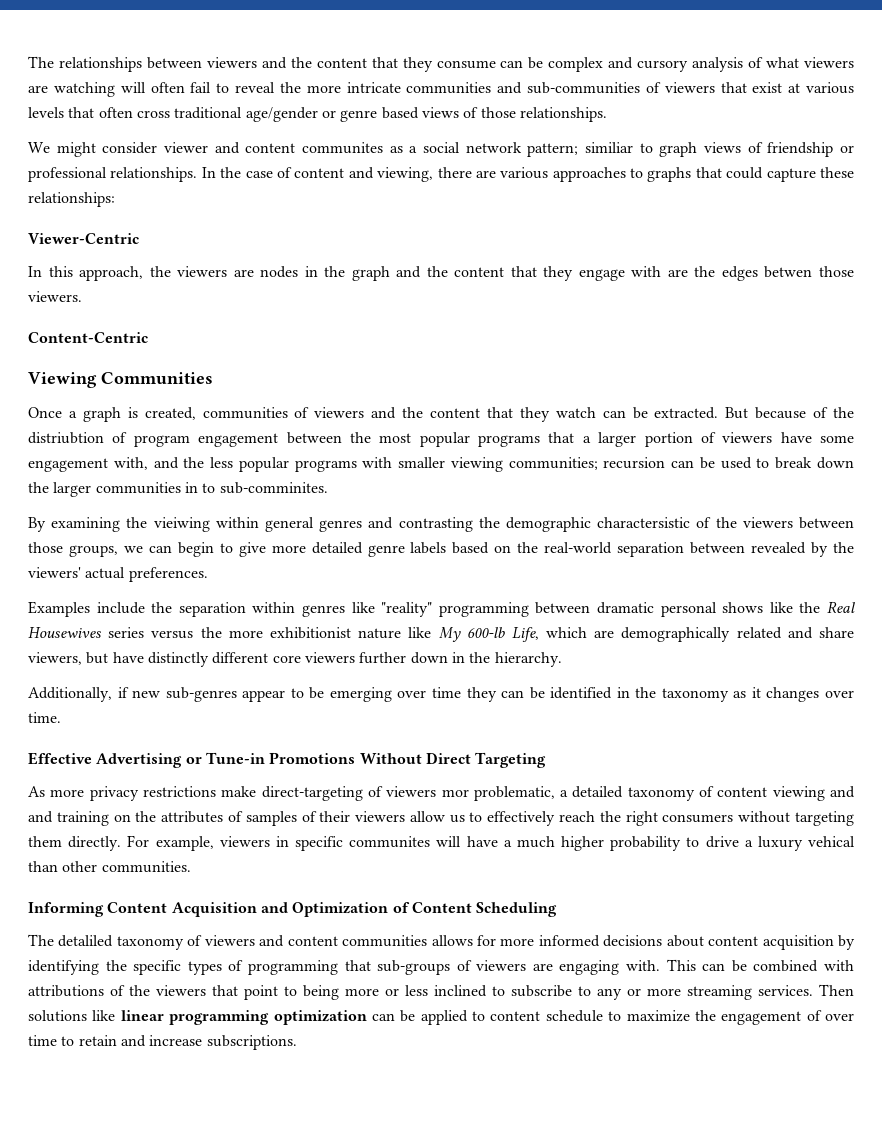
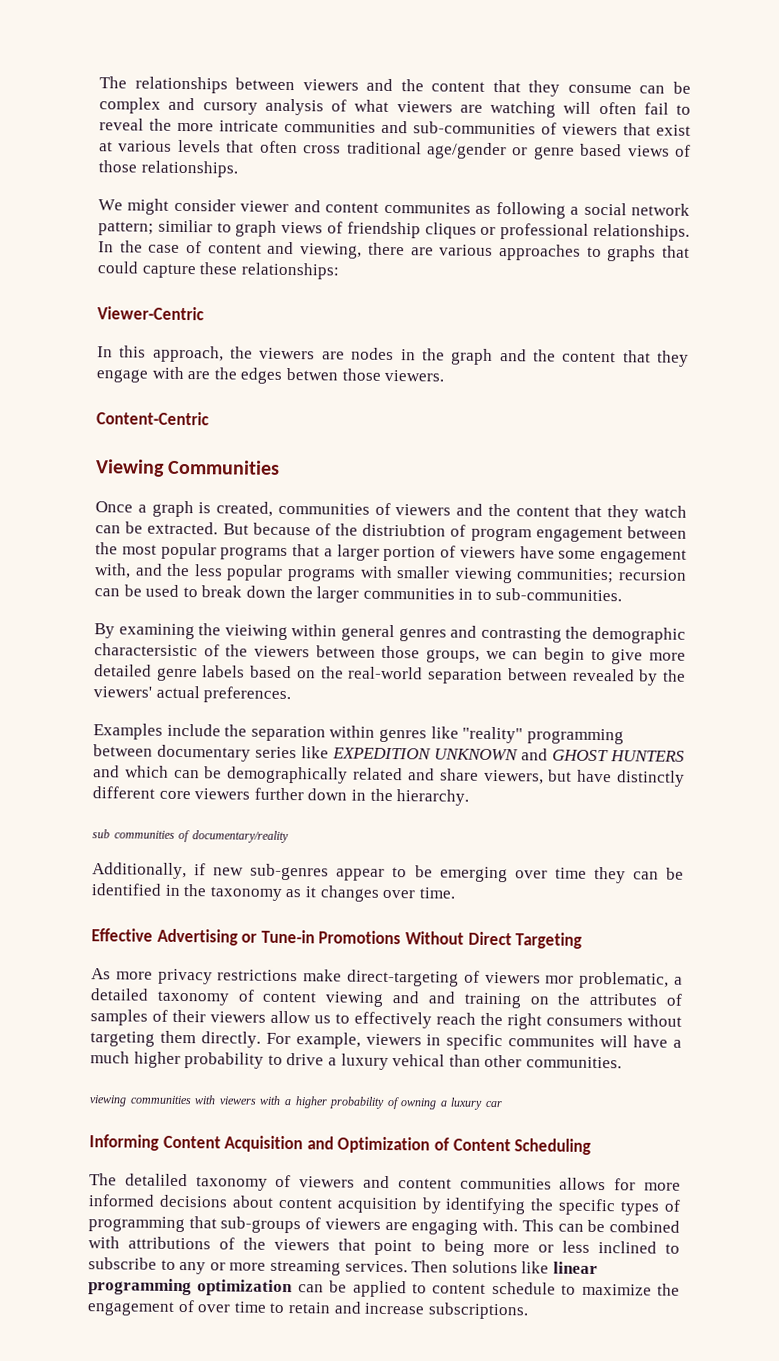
(403, 149) none -> [495,201,566,219] following
(834, 149) none -> [424,222,477,239] cliques
[219,482,328,494] sub-comminites. -> [495,588,623,602] sub-communities.
[597,601,856,617] [28,627,615,642] dramatic personal shows like the Real Housewives series versus the more exhibitionist nature like My 600-lb Life, which are -> [157,744,685,762] [93,765,223,779] documentary series like EXPEDITION UNKNOWN and GHOST HUNTERS and which can be
(562, 659) none -> [92,829,289,844] // sub communities of documentary/reality
(191, 867) none -> [89,1095,503,1110] // viewing communities with viewers with a higher probability of owning a luxury car

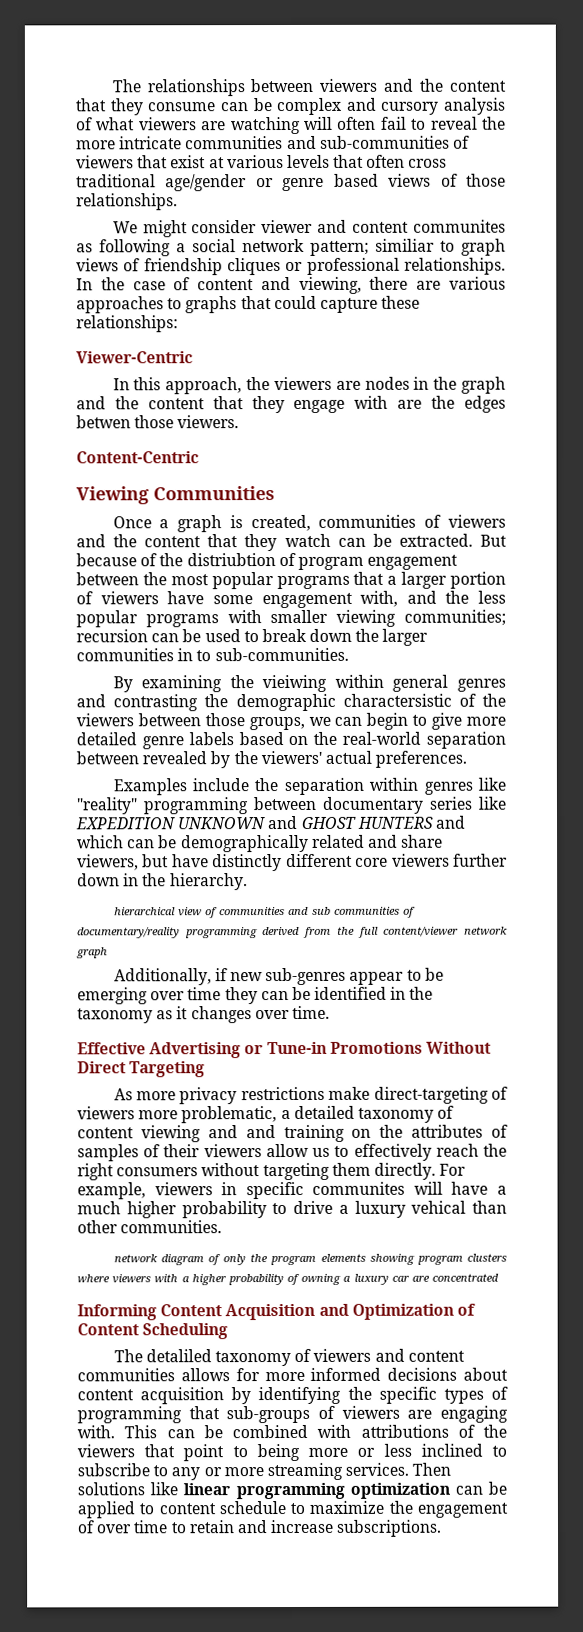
(470, 797) none -> [113,906,310,919] hierarchical view of communities and
(289, 837) none -> [184,926,509,939] [76,947,108,959] programming derived from the full content/viewer network graph
[545,975,575,984] mor -> [138,1110,179,1120] more
[89,1095,217,1107] viewing communities with -> [113,1253,508,1266] [77,1274,110,1283] network diagram of only the program elements showing program clusters where
(503, 1104) none -> [412,1273,500,1282] are concentrated

